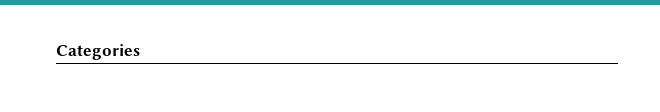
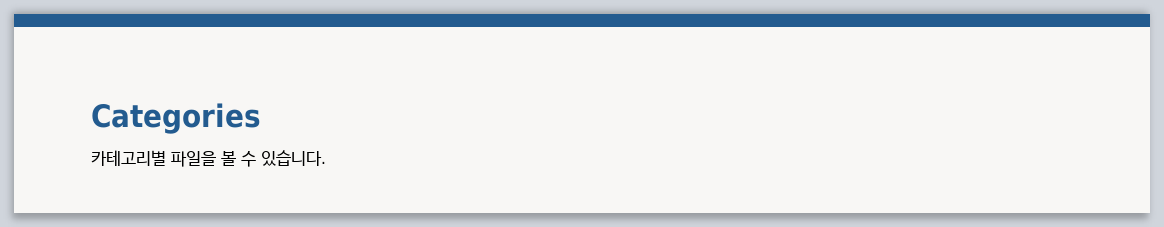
(140, 52) none -> [91,150,326,167] // 카테고리별 파일을 볼 수 있습니다.

